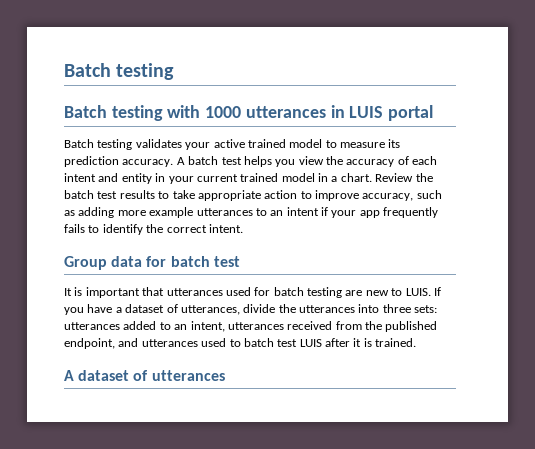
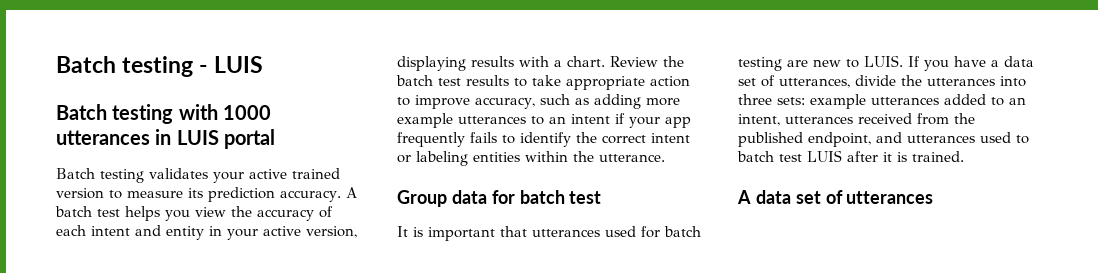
[64,63,175,80] Batch testing -> [56,56,264,77] Batch testing - LUIS
[289,139,323,148] model -> [56,188,104,199] version
[196,173,328,182] current trained model in -> [263,226,357,238] [397,56,549,71] active version, displaying results with
[208,224,243,233] intent. -> [651,133,690,143] [397,151,665,166] intent or labeling entities within the utterance.
[125,304,165,313] dataset -> [1004,56,1034,67] [738,78,756,86] data set
(438, 309) none -> [810,94,866,109] example
[78,370,130,381] dataset -> [755,190,821,204] data set

